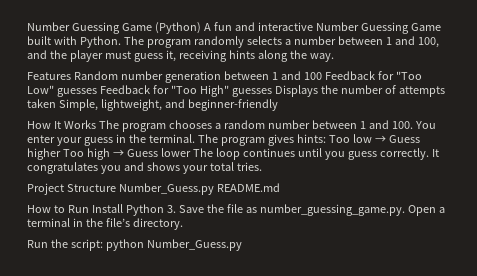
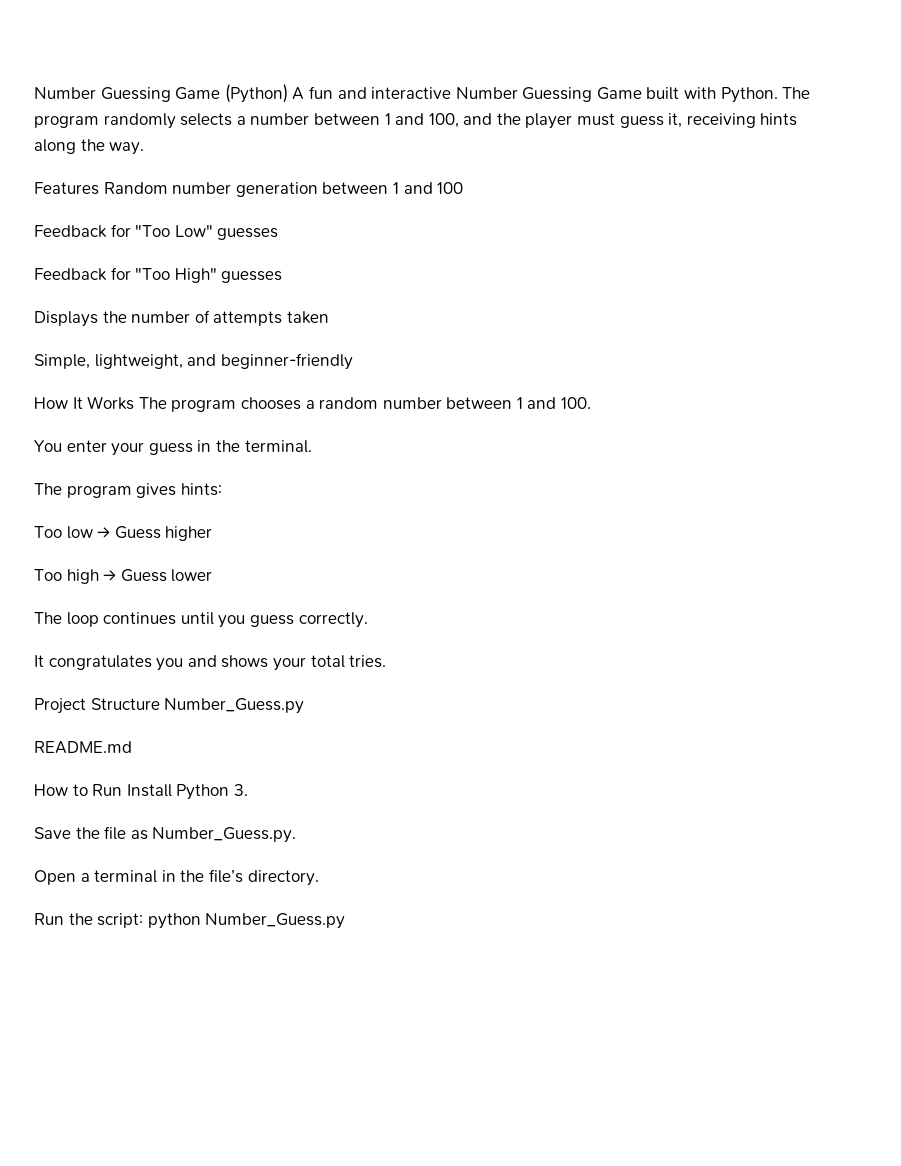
(322, 76) none -> (464, 188) //
(97, 92) none -> (279, 234) //
(272, 92) none -> (283, 277) //
(56, 103) none -> (329, 317) //
(413, 125) none -> (592, 403) //
(195, 138) none -> (312, 446) //
(326, 138) none -> (222, 489) //
(61, 154) none -> (213, 533) //
(191, 152) none -> (213, 575) //
(429, 154) none -> (368, 620) //
(214, 189) none -> (305, 706) //
(176, 209) none -> (248, 790) //
[259,204,405,216] number_guessing_game.py. -> [152,827,297,843] Number_Guess.py. //

